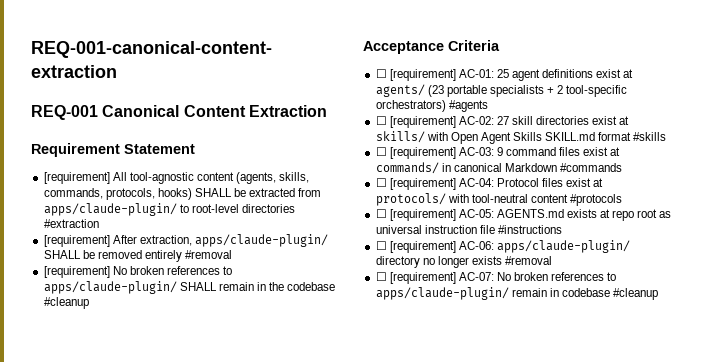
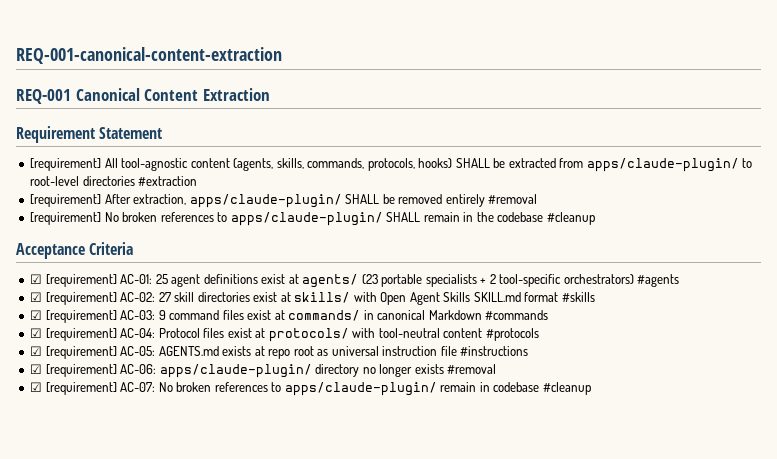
[375,69,387,78] ☐ -> [30,274,43,284] ☑
[375,116,387,125] ☐ -> [30,292,43,302] ☑
[375,147,387,156] ☐ -> [30,310,43,320] ☑
[375,178,387,187] ☐ -> [30,328,43,338] ☑
[375,209,387,218] ☐ -> [30,346,43,356] ☑
[375,241,387,250] ☐ -> [30,364,43,374] ☑
[375,272,387,281] ☐ -> [30,382,43,392] ☑

